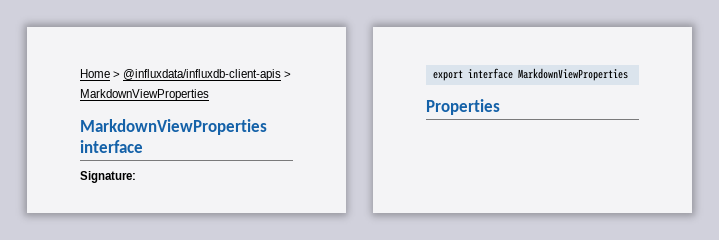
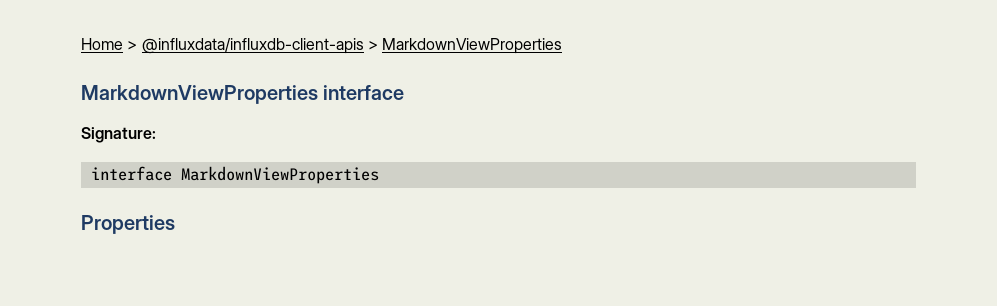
[432,70,463,81] export -> (156, 135) none

